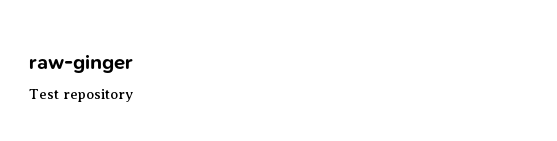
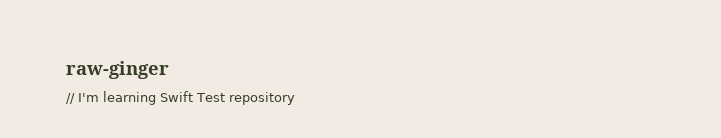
(133, 63) none -> [66,91,193,105] // I'm learning Swift

